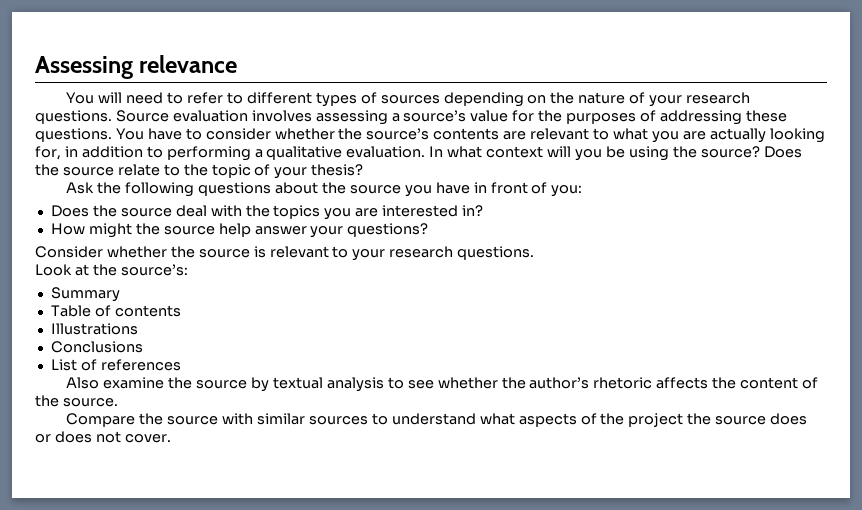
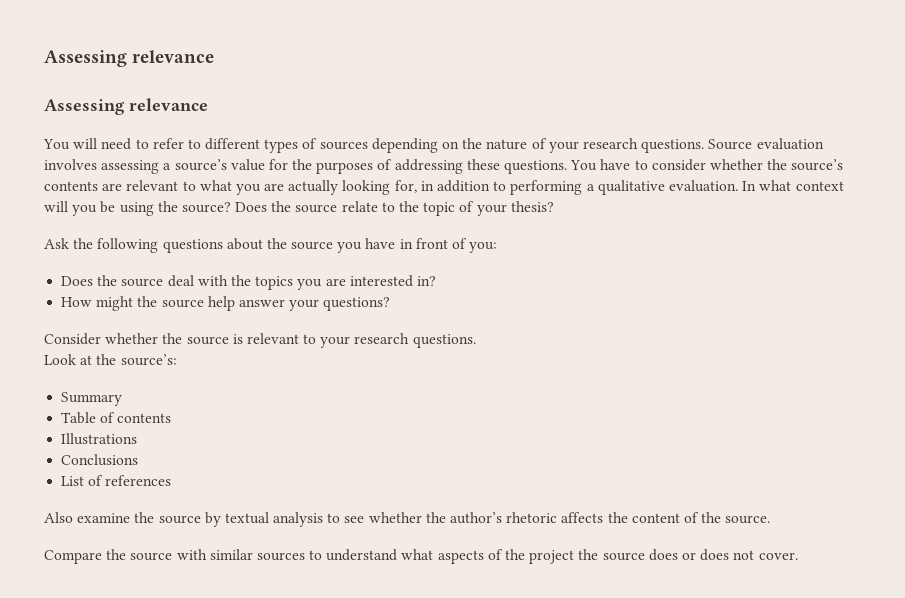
[35,55,238,79] Assessing relevance -> [44,50,215,67] [44,98,208,115] Assessing relevance // Assessing relevance

